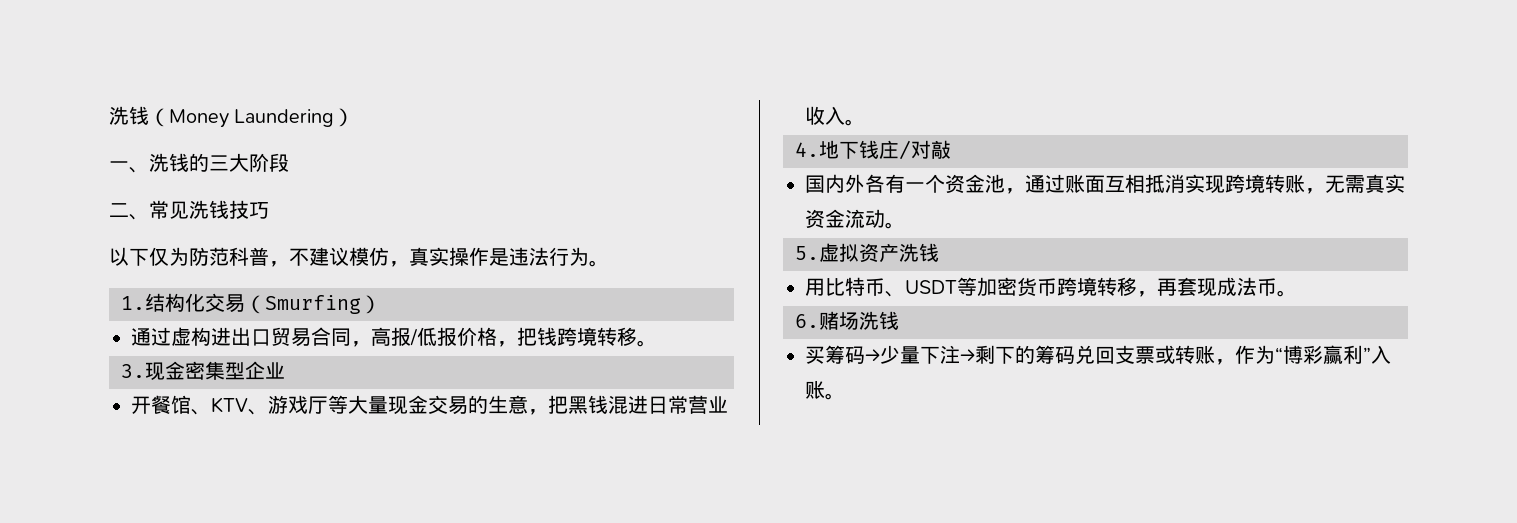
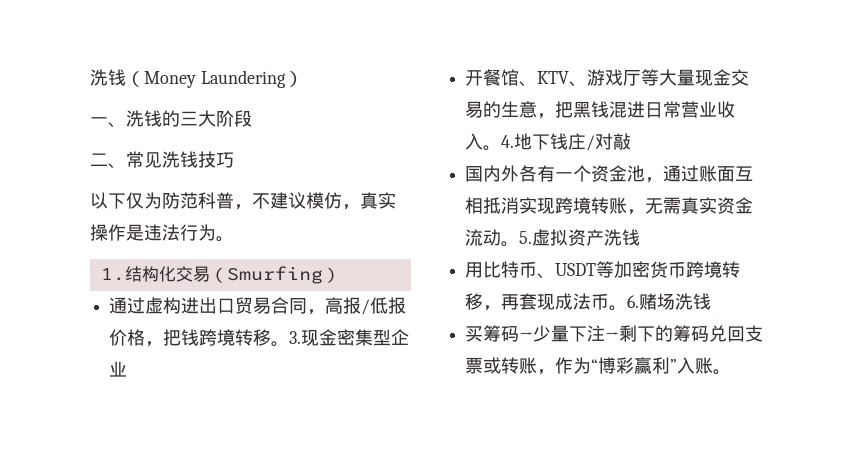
(657, 343) // -> (290, 344) none
(865, 122) // -> (502, 148) none
(905, 225) // -> (520, 244) none
(1297, 293) // -> (628, 308) none

